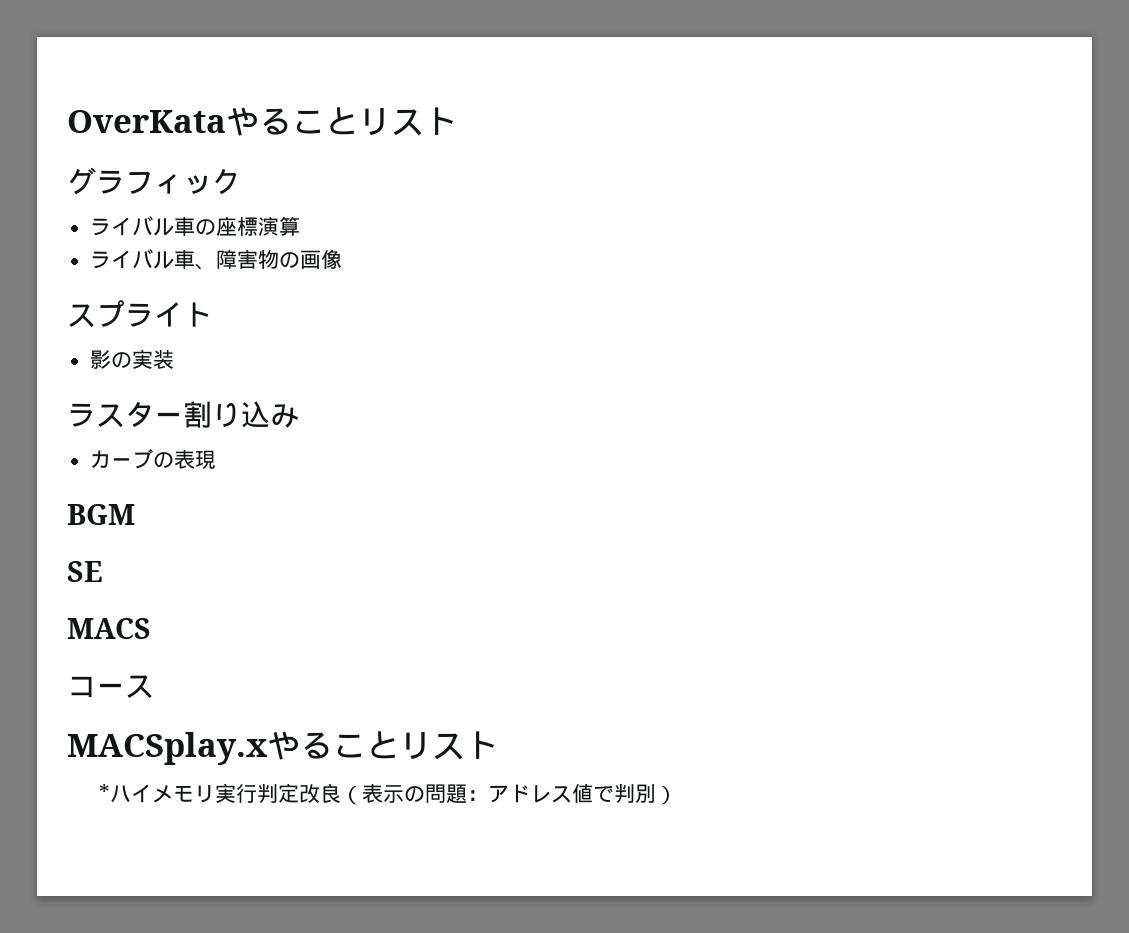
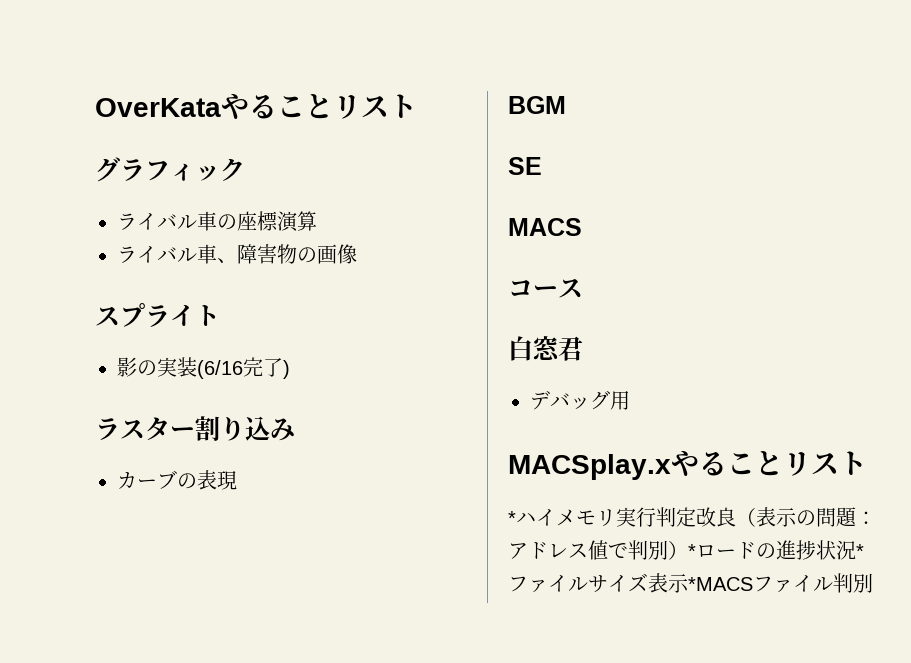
(175, 359) none -> [197,357,290,379] (6/16完了)
(154, 687) none -> [508,336,583,361] [530,390,630,410] // 白窓君 // デバッグ用
(678, 795) none -> [688,540,864,560] [508,573,873,593] *ロードの進捗状況*ファイルサイズ表示*MACSファイル判別

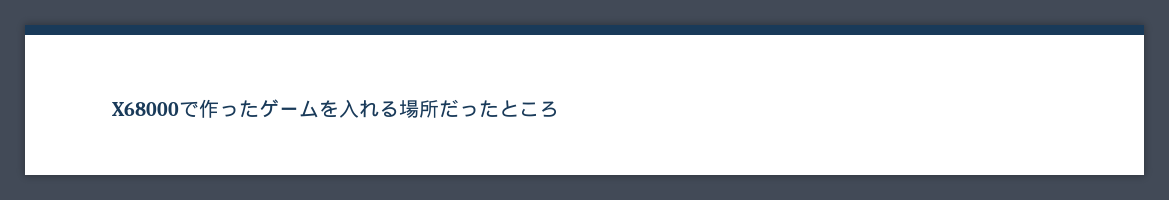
[95,93,417,120] [95,157,245,182] [117,211,317,232] [117,244,357,264] [95,303,220,327] [117,357,290,379] [95,416,295,441] [117,470,237,490] [508,96,566,114] [508,157,542,175] [508,218,582,236] [508,279,583,298] [508,336,583,361] [530,390,630,410] [508,450,867,480] [508,507,876,527] [508,540,864,560] [508,573,873,593] OverKataやることリスト // グラフィック // ライバル車の座標演算 // ライバル車、障害物の画像 // スプライト // 影の実装(6/16完了) // ラスター割り込み // カーブの表現 // BGM // SE // MACS // コース // 白窓君 // デバッグ用 // MACSplay.xやることリスト // *ハイメモリ実行判定改良（表示の問題：アドレス値で判別）*ロードの進捗状況*ファイルサイズ表示*MACSファイル判別 -> [112,99,559,118] X68000で作ったゲームを入れる場所だったところ

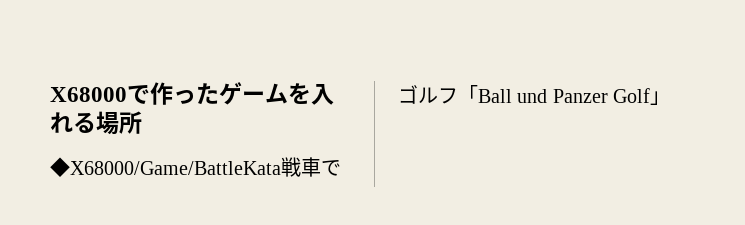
[439,99,559,118] だったところ -> [50,157,341,177] [398,85,671,105] // ◆X68000/Game/BattleKata戦車でゴルフ「Ball und Panzer Golf」

